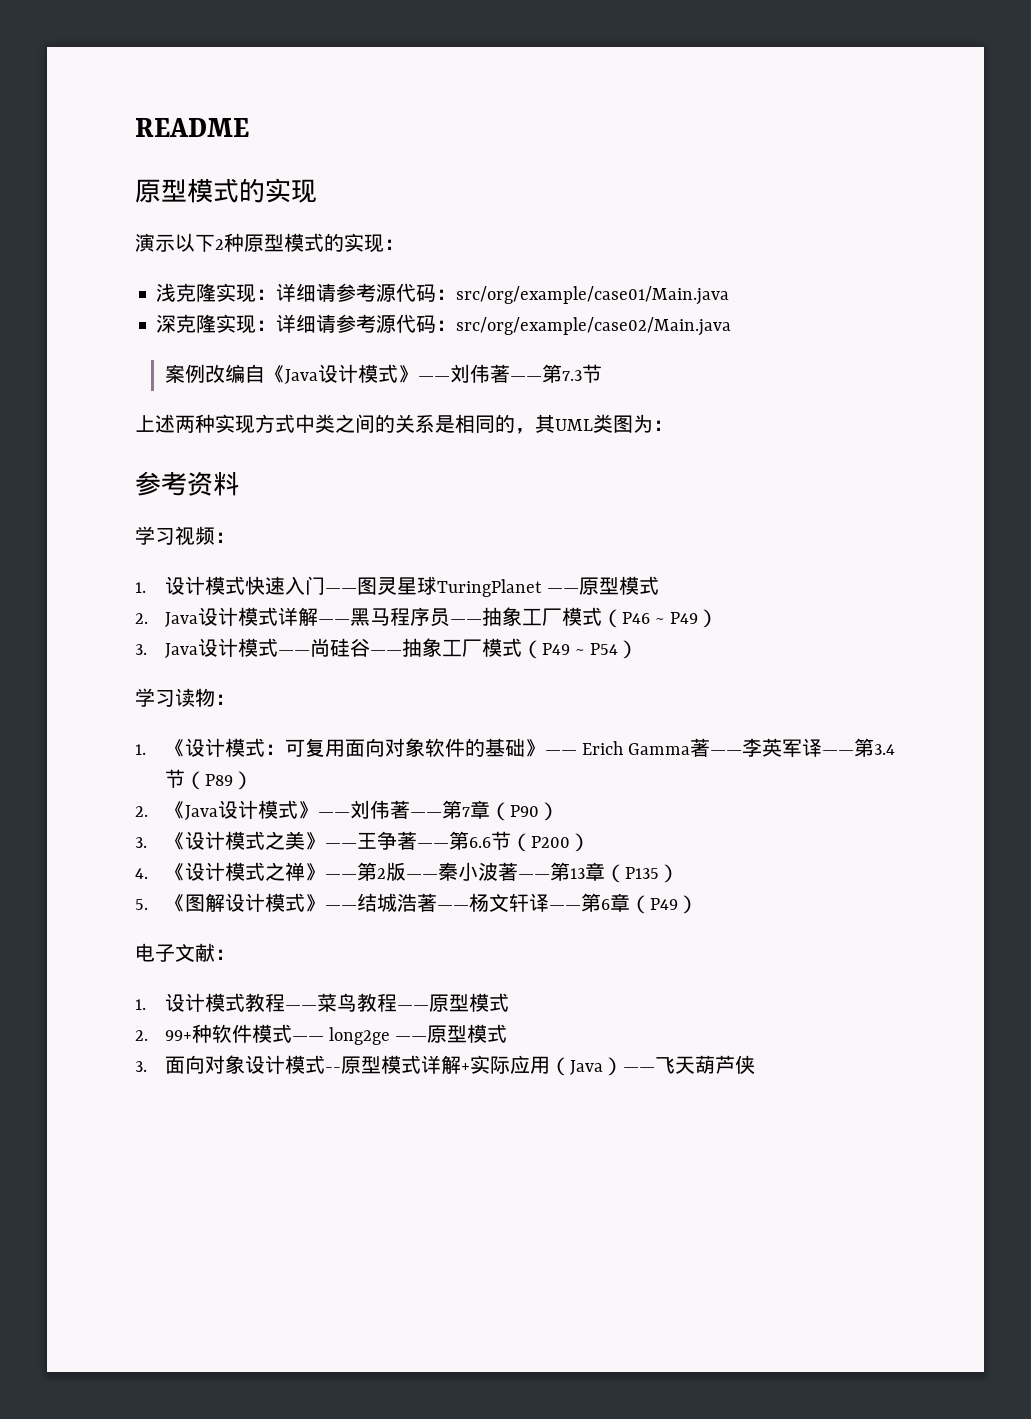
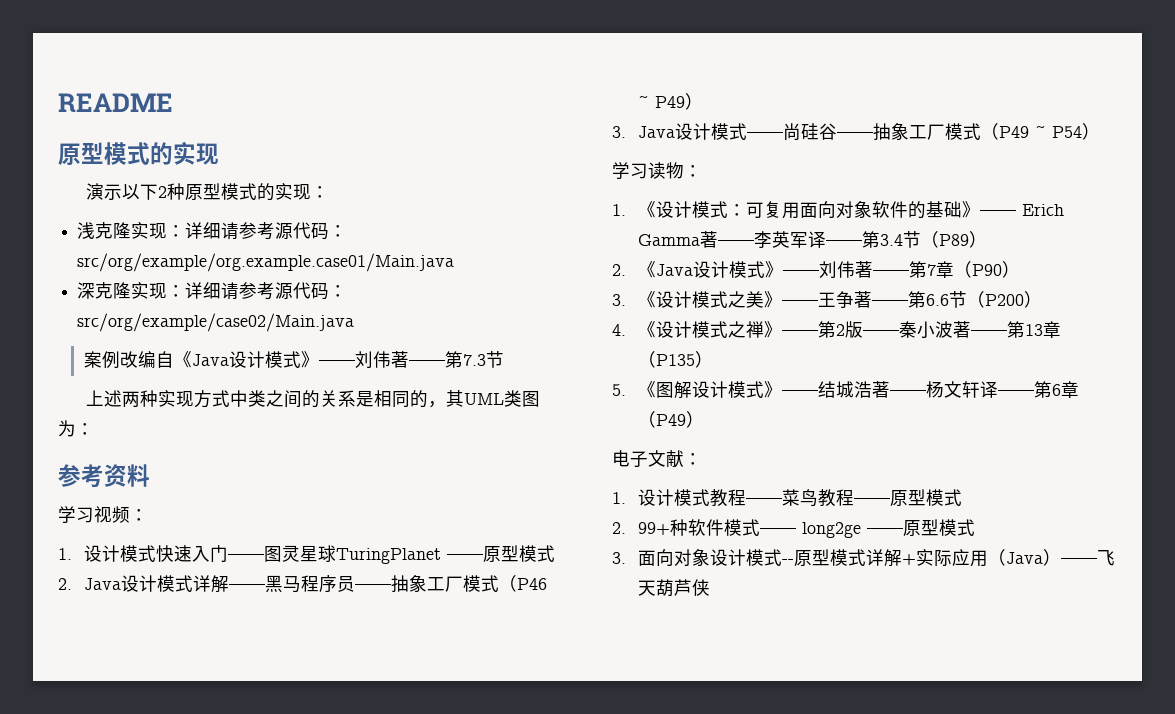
[456,286,730,305] src/org/example/case01/Main.java -> [77,253,455,272] src/org/example/org.example.case01/Main.java

